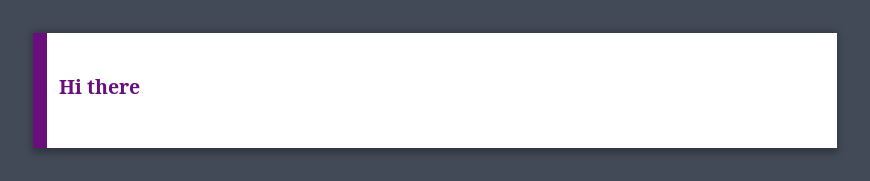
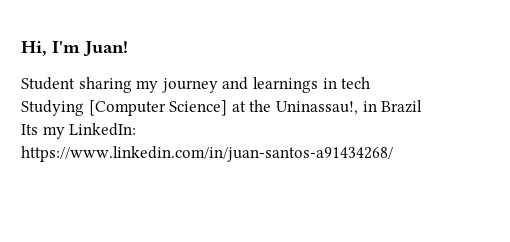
[59,79,141,94] Hi there -> [21,41,128,57] [21,77,371,93] [21,100,423,116] [21,123,137,139] [21,146,393,162] Hi, I'm Juan! // Student sharing my journey and learnings in tech // Studying [Computer Science] at the Uninassau!, in Brazil // Its my LinkedIn: https://www.linkedin.com/in/juan-santos-a91434268/

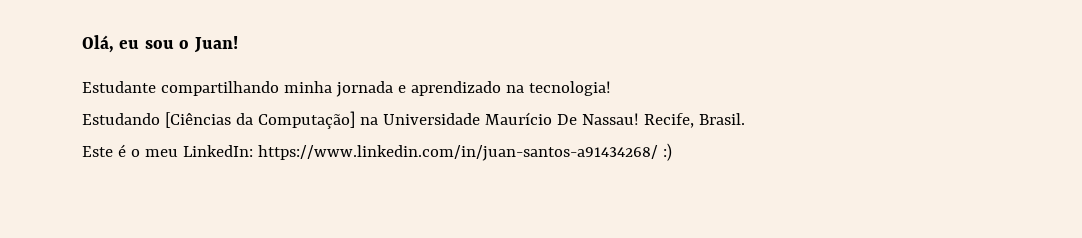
[21,41,128,57] [21,77,371,93] [21,100,423,116] [21,124,65,139] Hi, I'm Juan! // Student sharing my journey and learnings in tech // Studying [Computer Science] at the Uninassau!, in Brazil // Its my -> [82,35,238,53] [82,81,611,97] [82,111,745,129] [82,144,178,157] Olá, eu sou o Juan! // Estudante compartilhando minha jornada e aprendizado na tecnologia! // Estudando [Ciências da Computação] na Universidade Maurício De Nassau! Recife, Brasil. // Este é o meu
(393, 154) none -> [662,143,672,161] :)

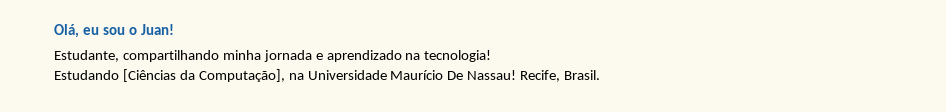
[82,81,156,93] Estudante -> [54,50,119,62] Estudante,
[257,111,355,129] Computação] -> [198,69,285,82] Computação],
[82,143,672,161] // Este é o meu LinkedIn: https://www.linkedin.com/in/juan-santos-a91434268/ :) -> (601, 75) none

